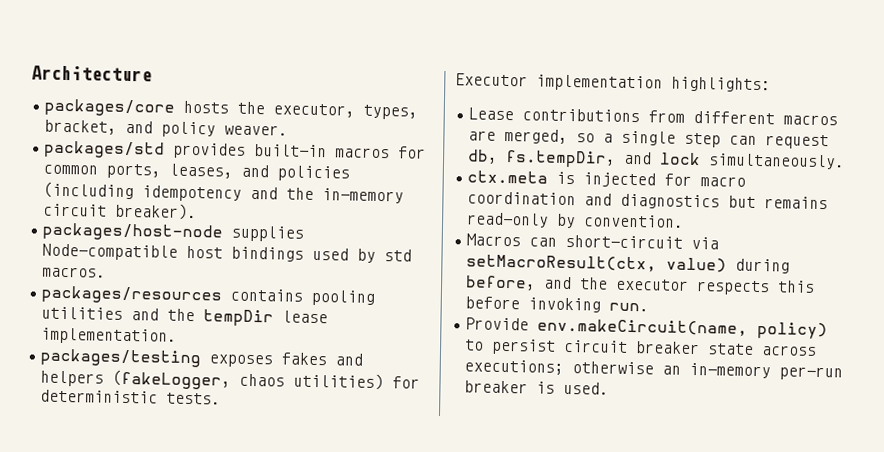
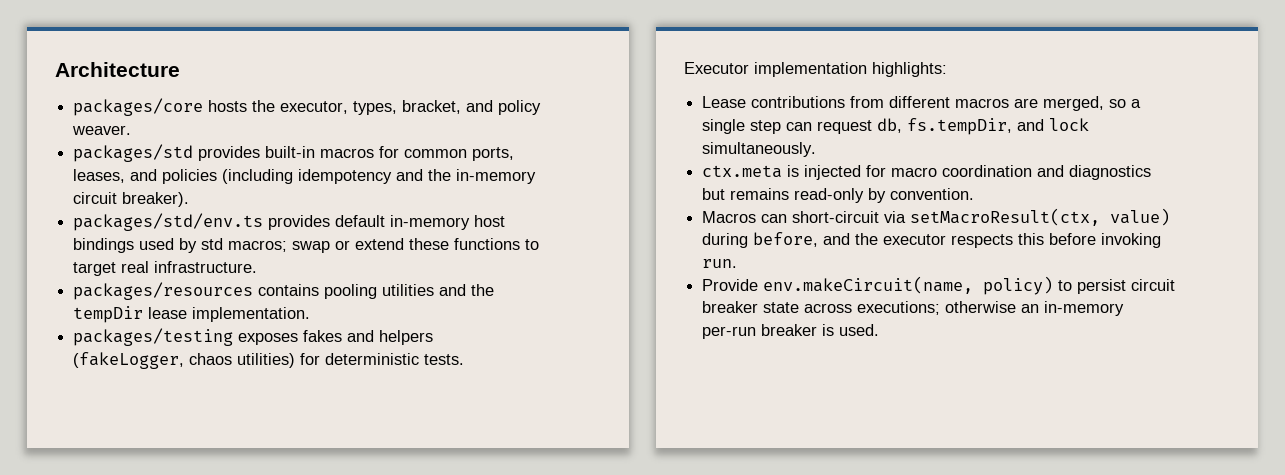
[42,222,305,242] [42,243,179,261] packages/host-node supplies Node-compatible -> [73,213,471,231] packages/std/env.ts provides default in-memory
[42,266,107,278] macros. -> [228,238,540,253] [73,261,258,276] macros; swap or extend these functions to target real infrastructure.

